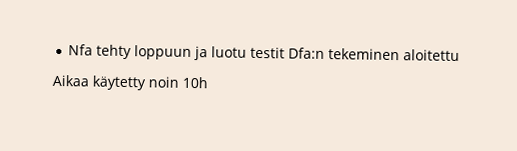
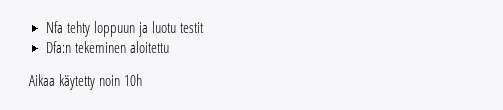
(286, 52) none -> (204, 27) //

